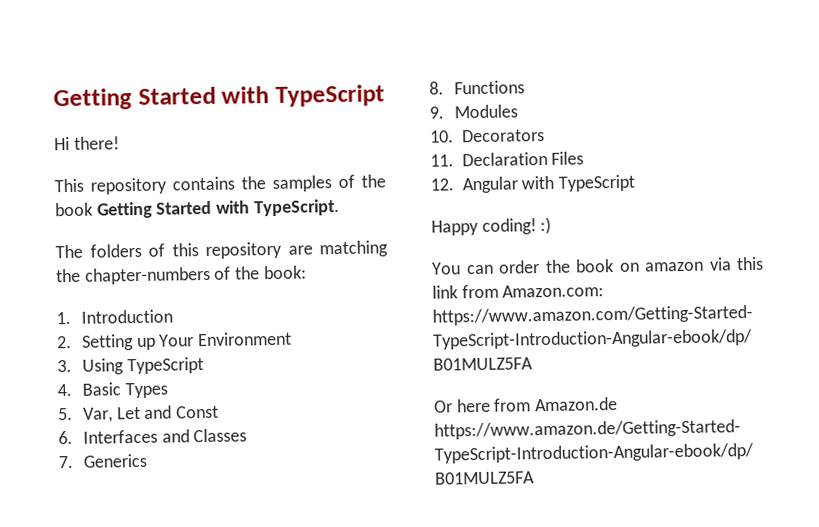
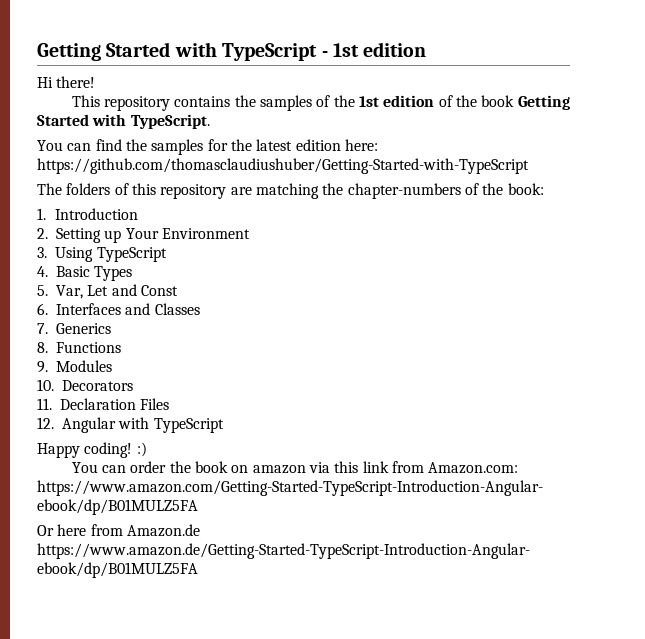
(385, 95) none -> [321,42,427,57] - 1st edition
(386, 181) none -> [358,95,477,107] 1st edition of the
(340, 208) none -> [37,139,378,155] [37,158,529,174] // You can find the samples for the latest edition here: https://github.com/thomasclaudiushuber/Getting-Started-with-TypeScript

